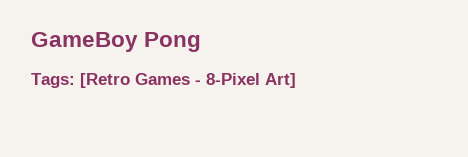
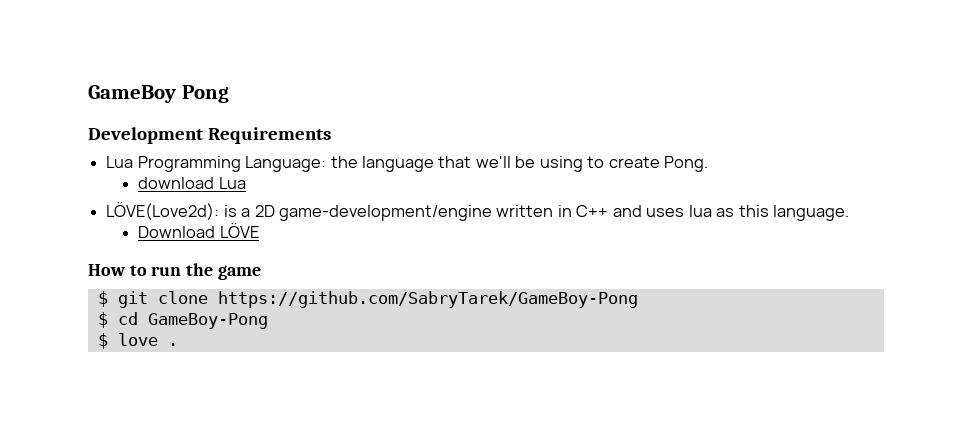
[31,73,296,88] Tags: [Retro Games - 8-Pixel Art] -> [88,127,331,144] [106,156,709,172] [138,177,246,189] [106,202,850,221] [138,223,259,238] [88,263,261,280] [97,291,638,308] [97,312,268,329] [97,333,178,349] Development Requirements // Lua Programming Language: the language that we'll be using to create Pong. // download Lua // LÖVE(Love2d): is a 2D game-development/engine written in C++ and uses lua as this language. // Download LÖVE // How to run the game // $ git clone https://github.com/SabryTarek/GameBoy-Pong // $ cd GameBoy-Pong // $ love .

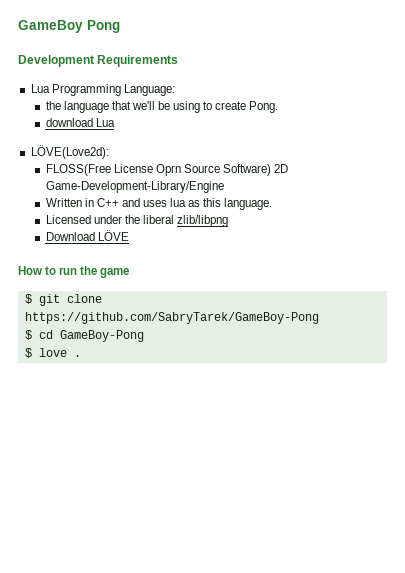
(327, 164) none -> (175, 90) //
[223,205,554,221] is a 2D game-development/engine written -> [45,164,289,176] [45,181,224,193] [45,198,82,207] // FLOSS(Free License Oprn Source Software) 2D Game-Development-Library/Engine // Written
(850, 213) none -> [45,215,228,227] // Licensed under the liberal zlib/libpng

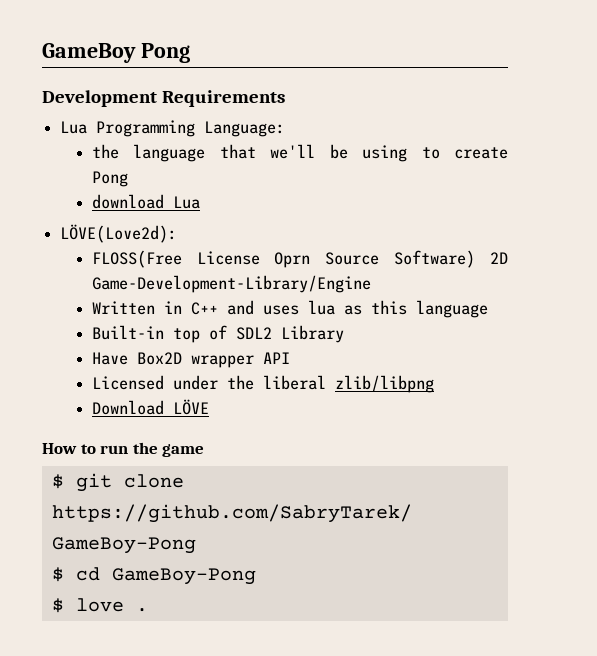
[249,101,279,113] Pong. -> [91,171,128,187] Pong
[224,198,273,210] language. -> [415,300,488,318] [91,325,344,343] [91,352,290,368] language // Built-in top of SDL2 Library // Have Box2D wrapper API

